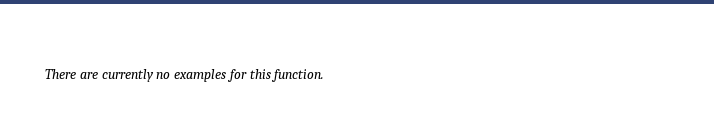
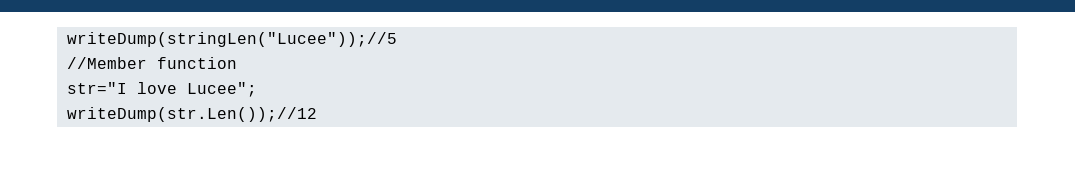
[45,69,325,82] There are currently no examples for this function. -> [66,32,397,47] [66,57,237,69] [66,82,257,97] [66,107,317,122] writeDump(stringLen("Lucee"));//5 // //Member function // str="I love Lucee"; // writeDump(str.Len());//12

